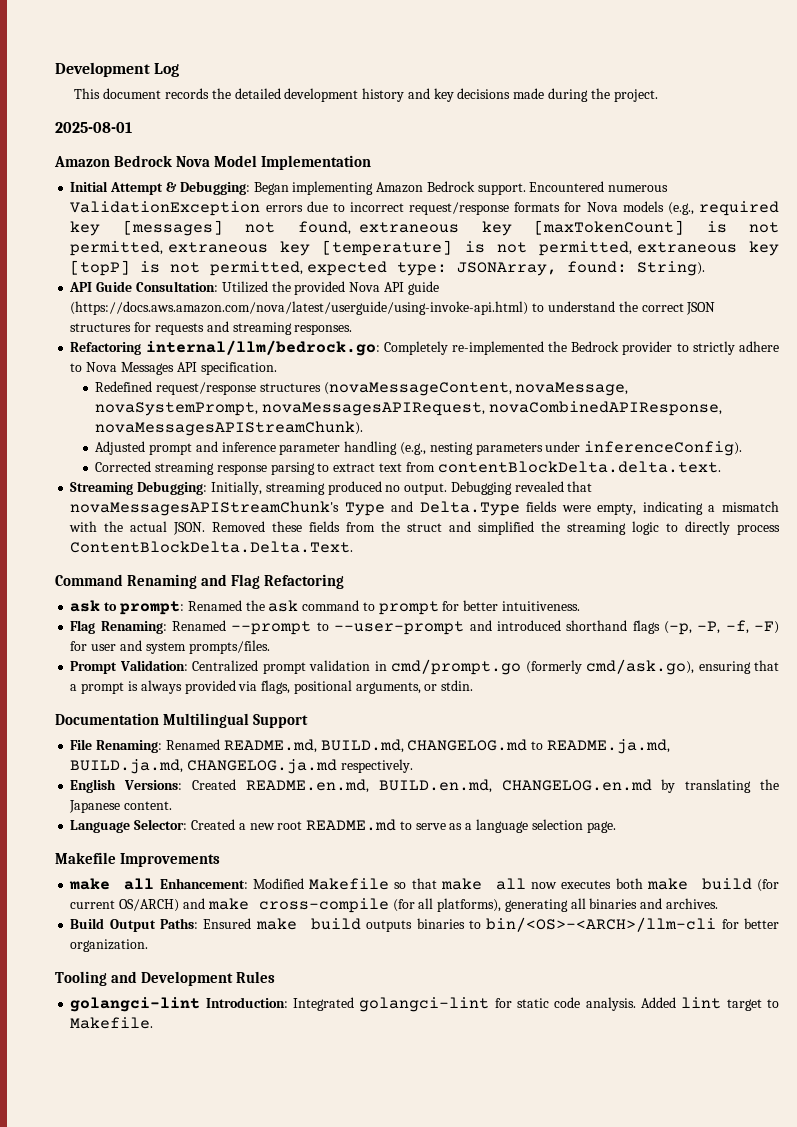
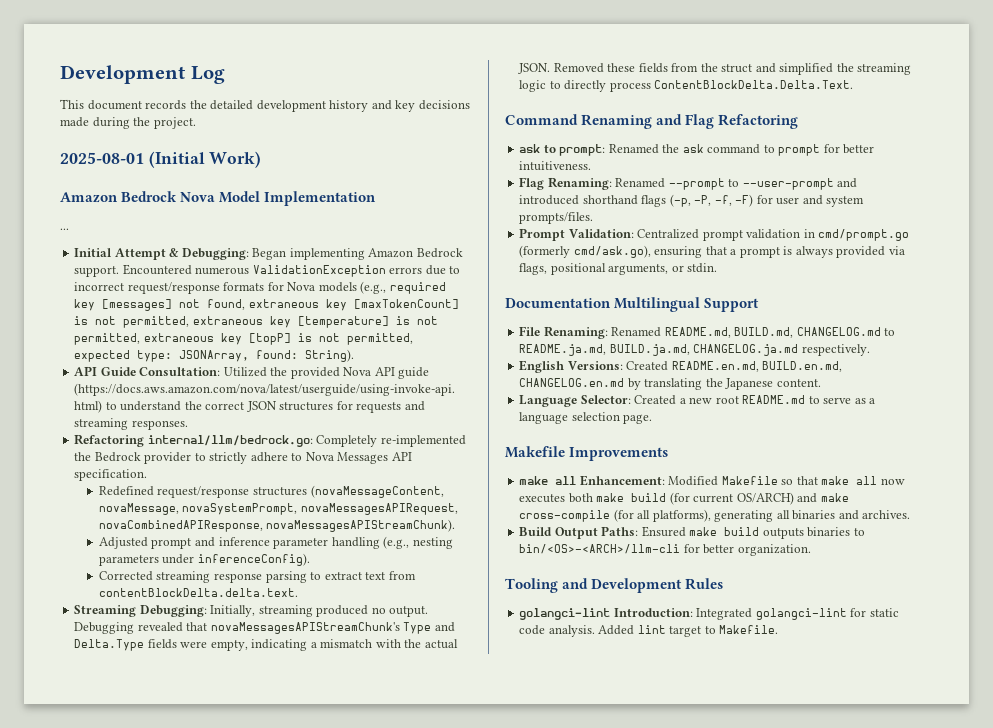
(132, 127) none -> [148,151,262,168] (Initial Work)
(371, 162) none -> [60,228,69,230] // ...

